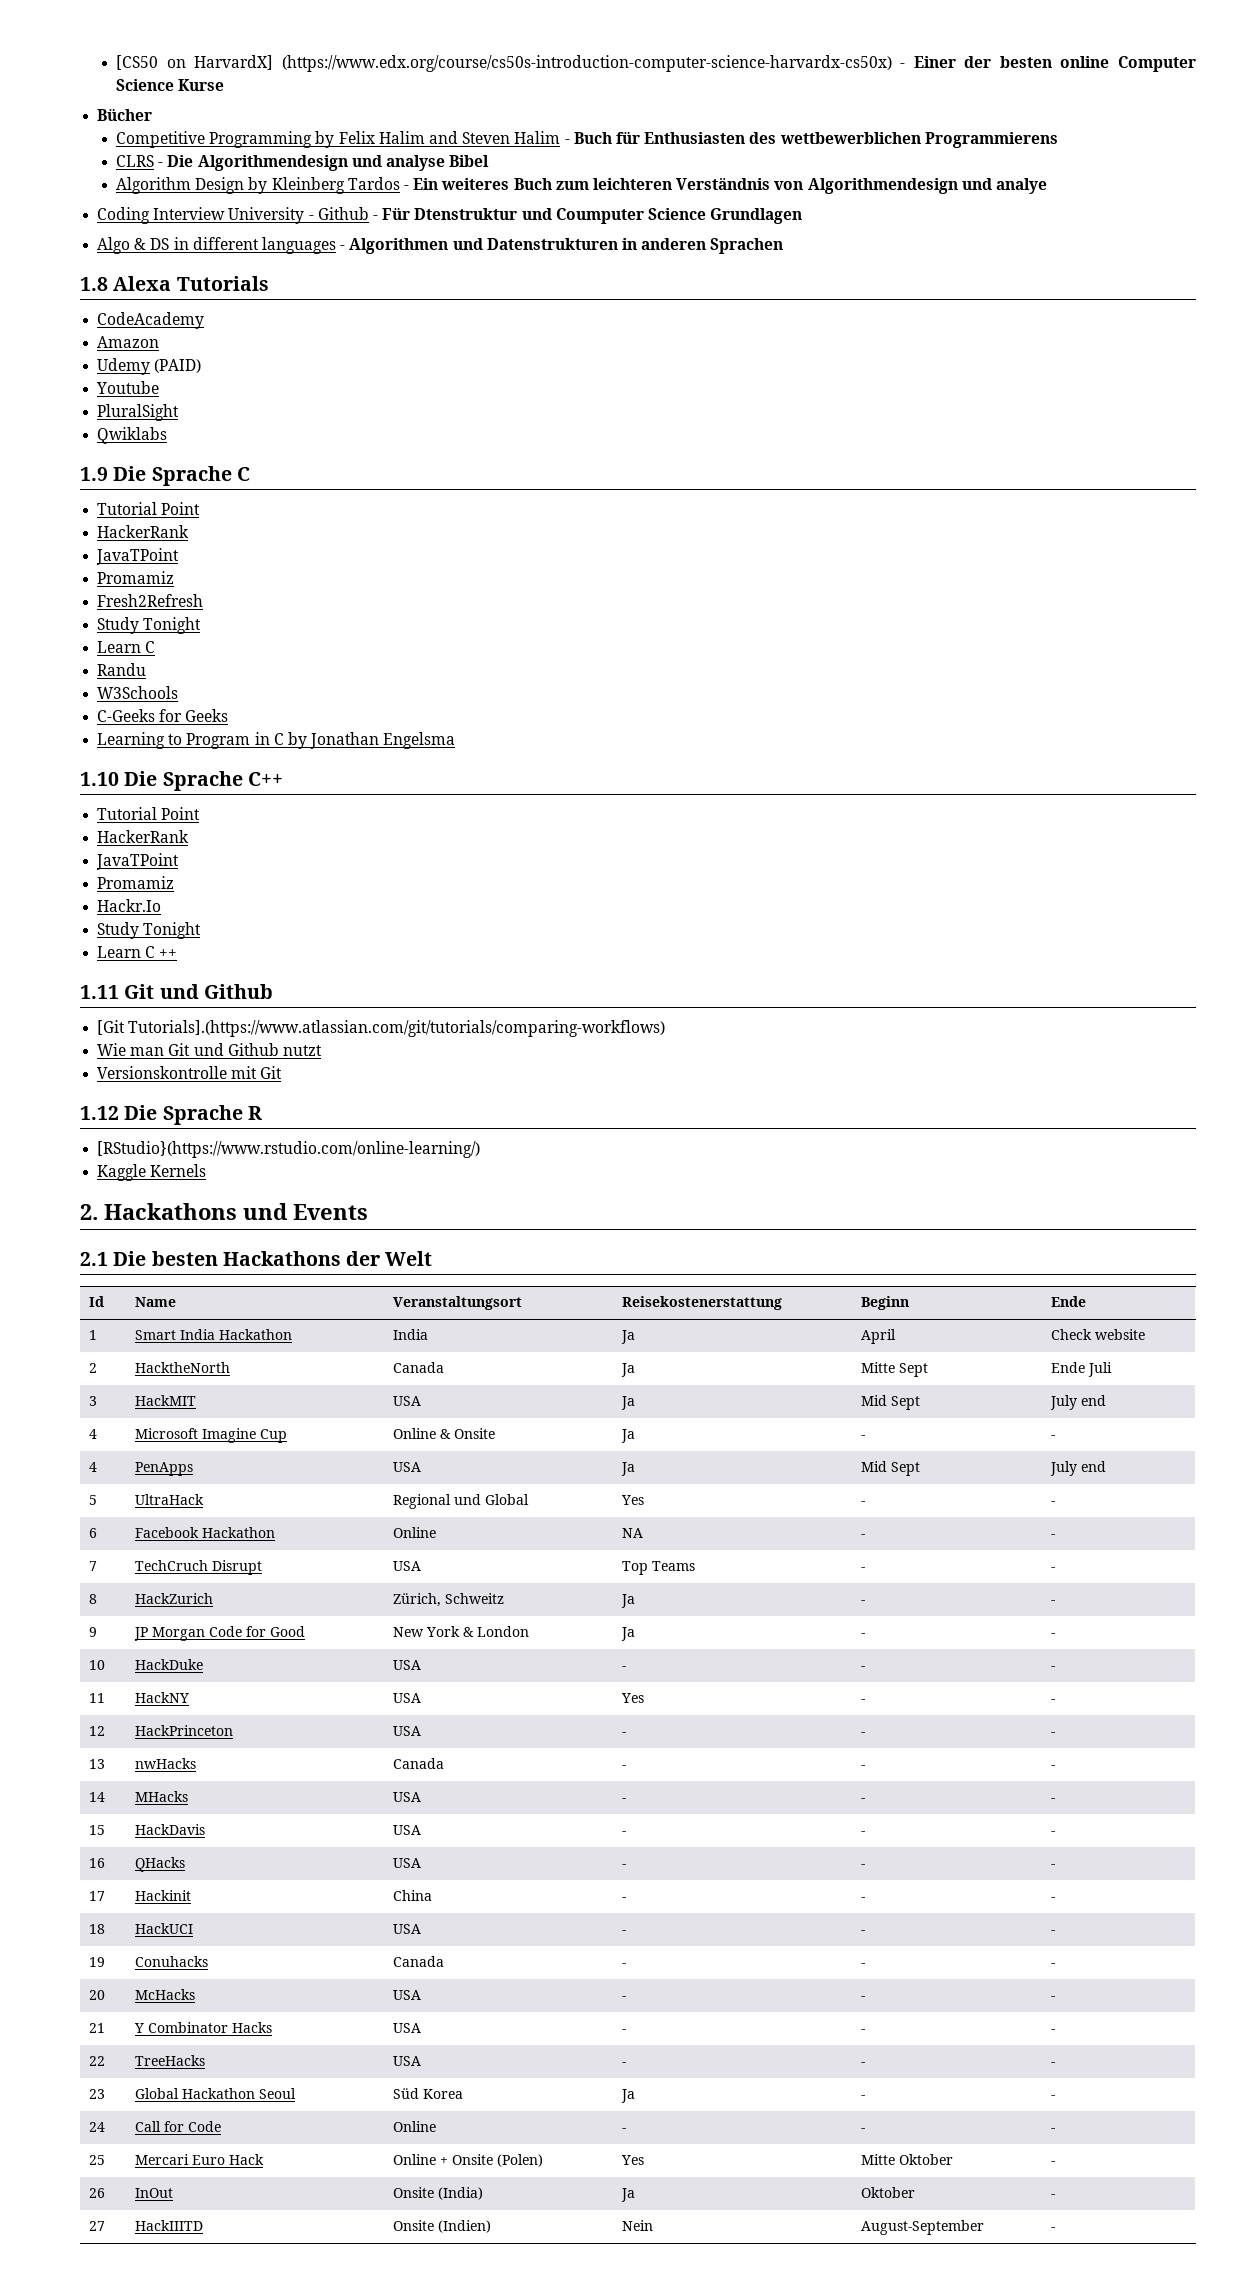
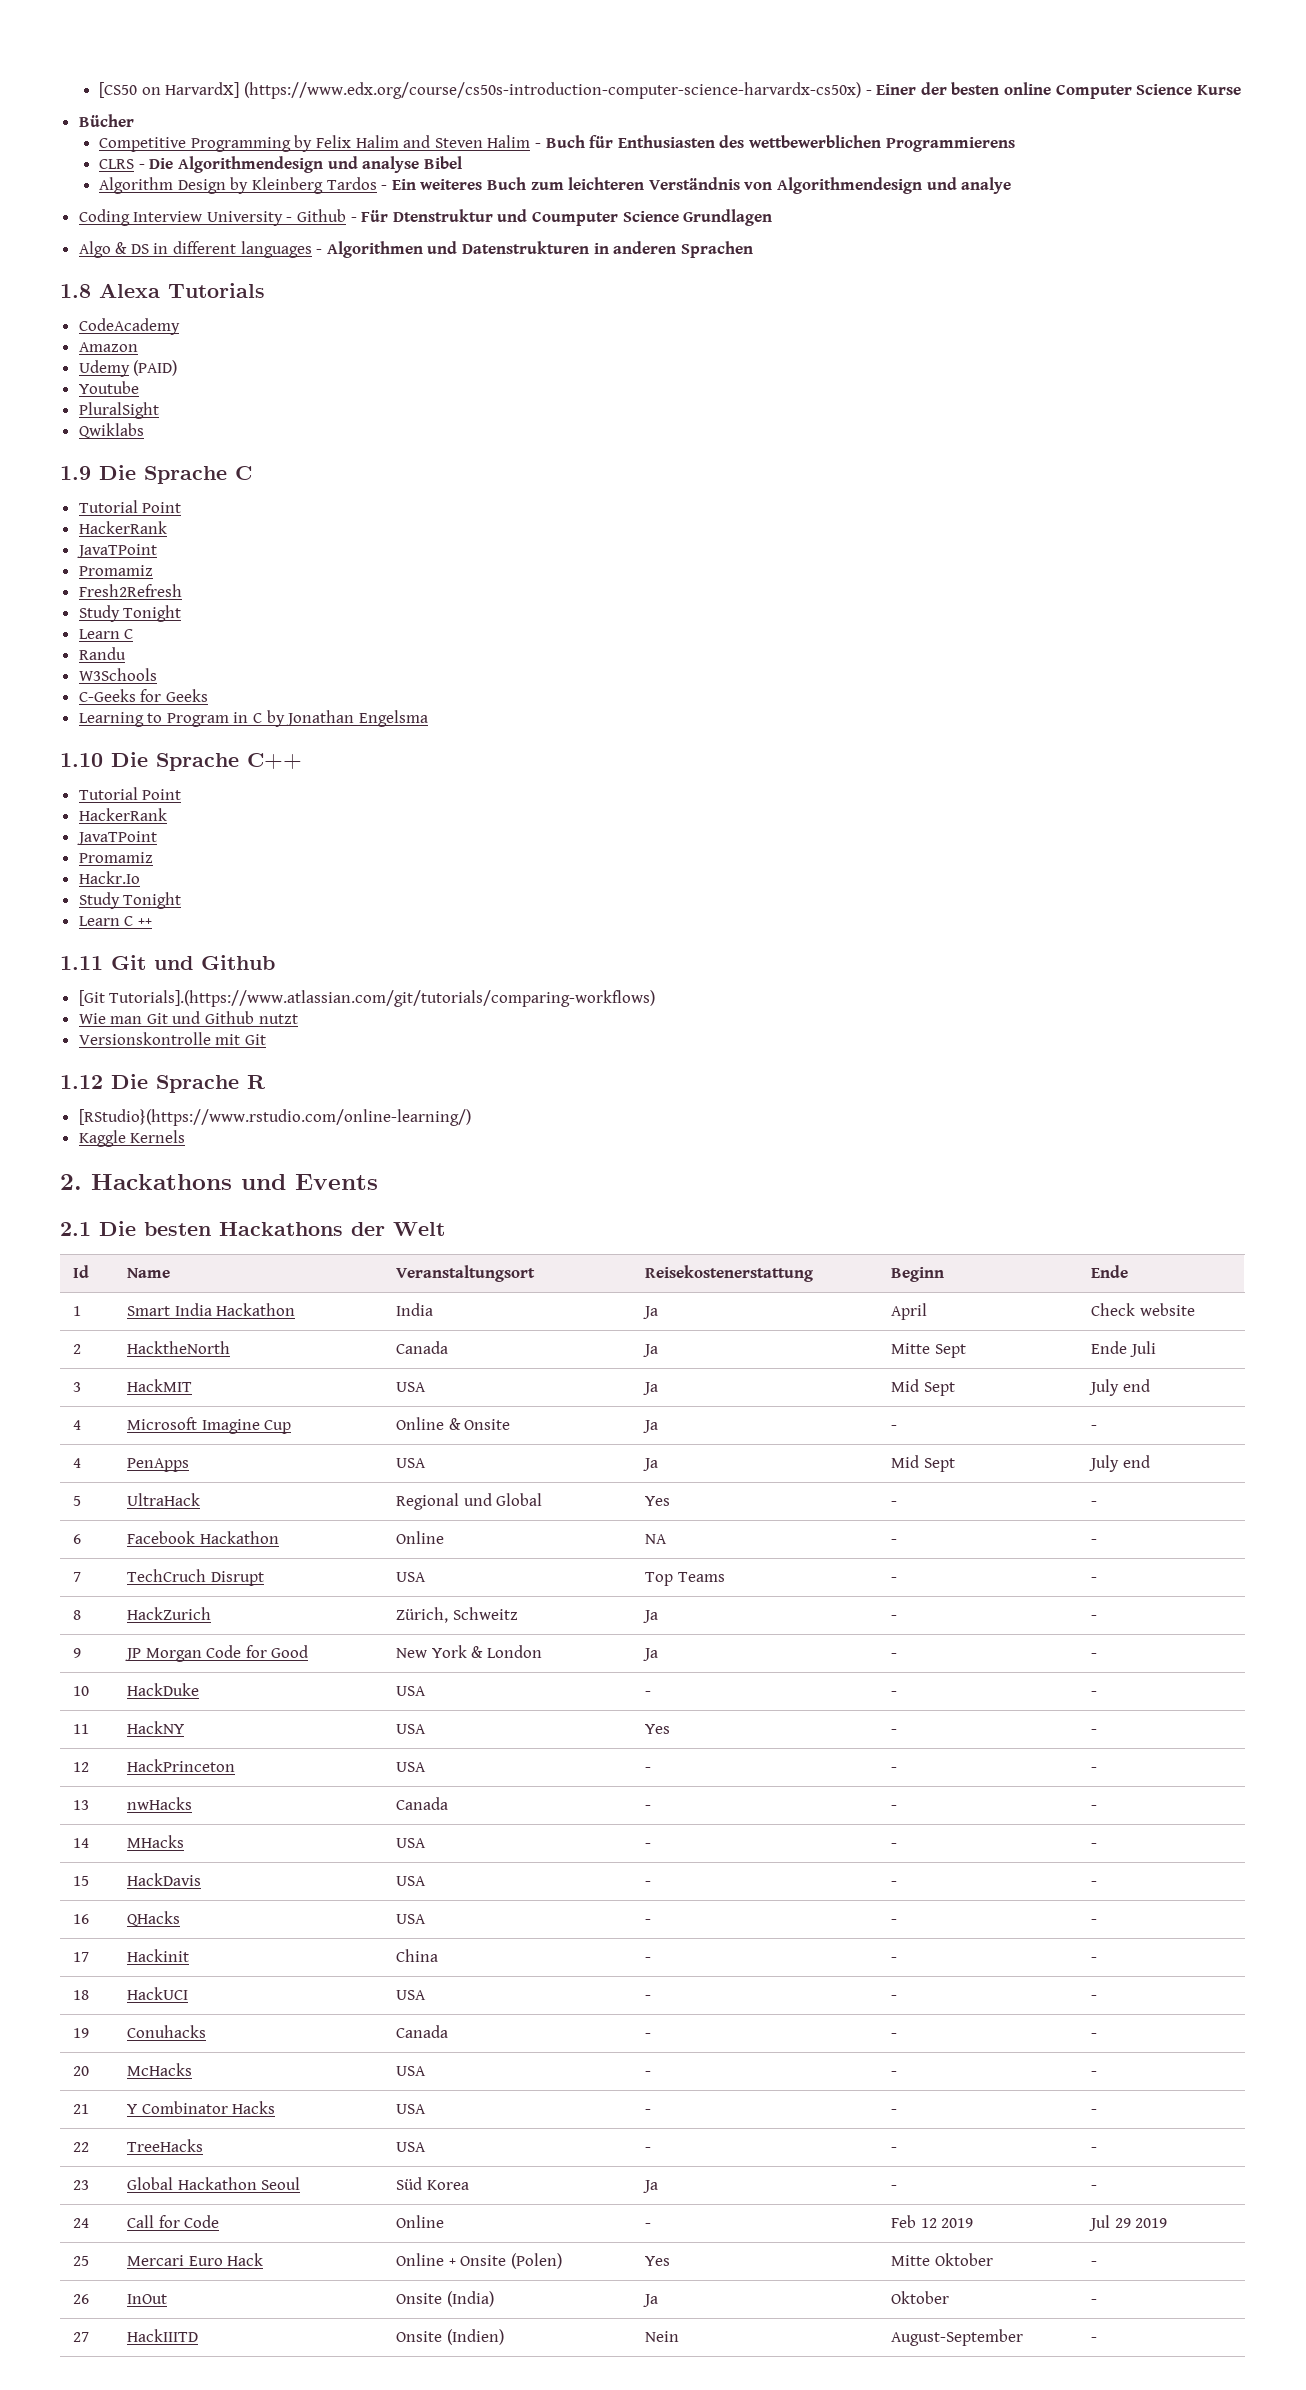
[860,2128,865,2132] [1050,2128,1055,2132] - | - -> [891,2215,974,2228] [1089,2215,1168,2231] Feb 12 2019 | Jul 29 2019

